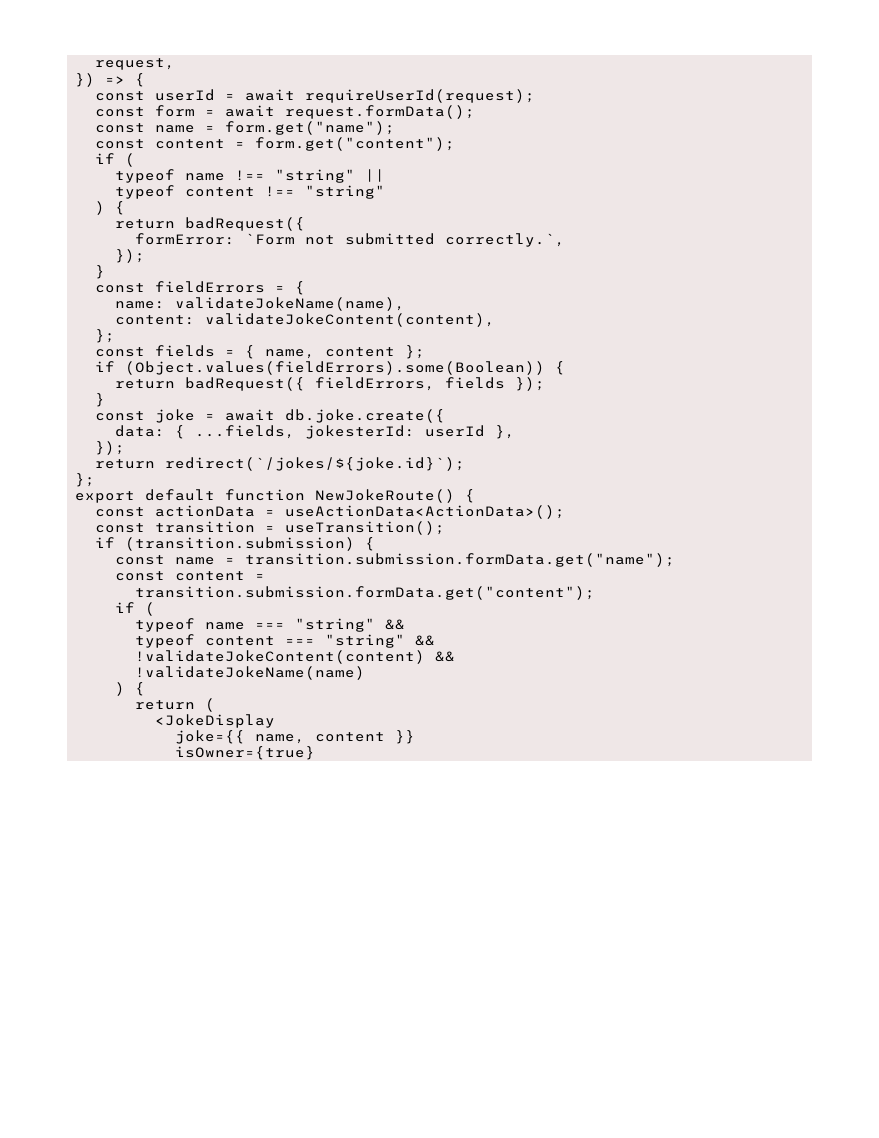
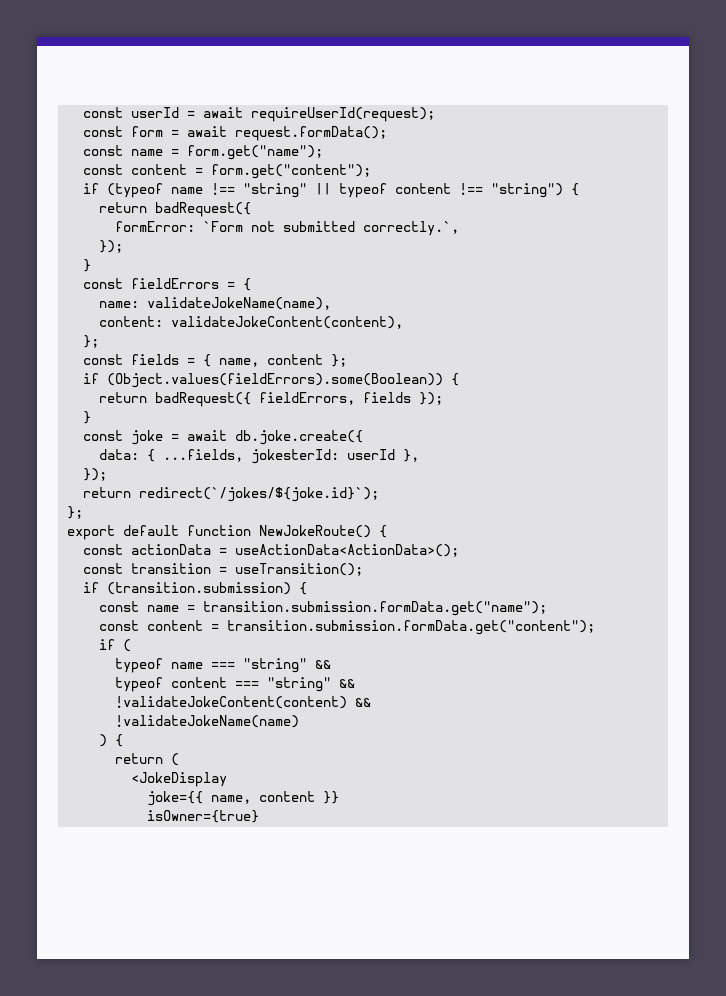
[94,58,175,70] [74,73,145,87] request, // }) => { // -> (83, 112) none
[124,153,135,167] [114,169,175,183] ( // typeof -> [107,183,164,198] (typeof
(385, 175) // -> (332, 189) none
[304,185,385,199] [94,201,105,215] "string" // ) -> [491,183,564,198] "string")
(265, 577) // -> (220, 627) none

